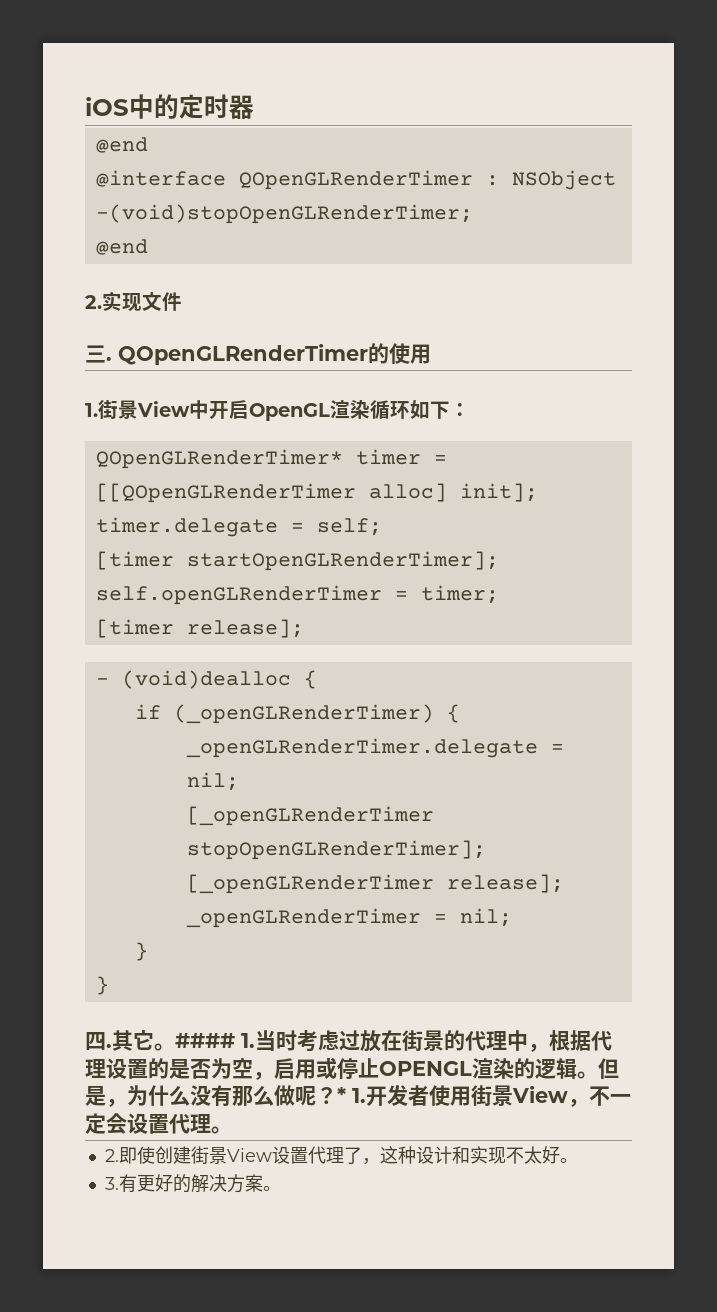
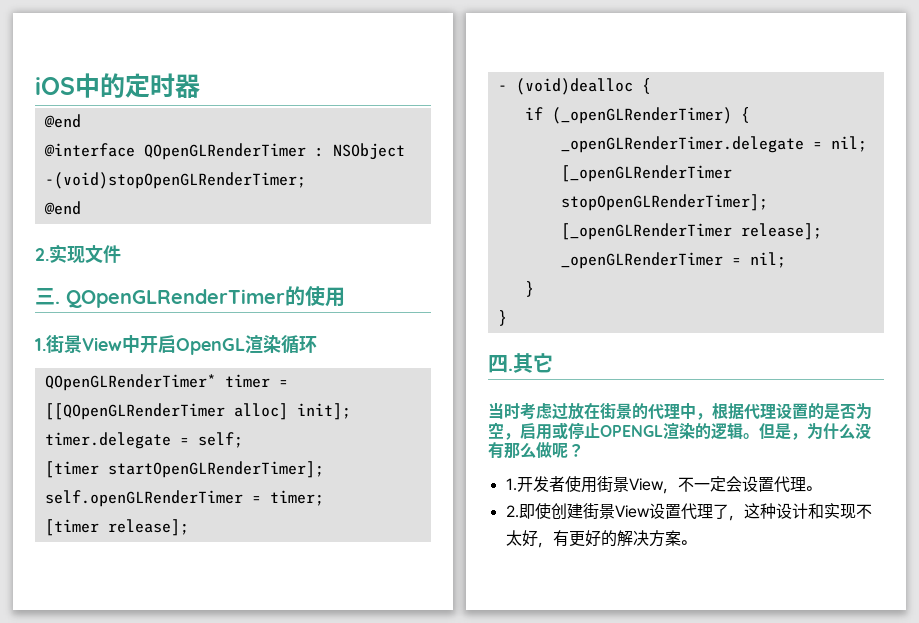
[410,400,470,419] 如下： -> (317, 344) none
[154,1033,255,1051] 。#### 1. -> (553, 363) //
[337,1087,346,1103] * -> (584, 450) //
[559,1158,578,1163] [104,1177,119,1190] 。 // 3. -> [537,542,553,548] ，

